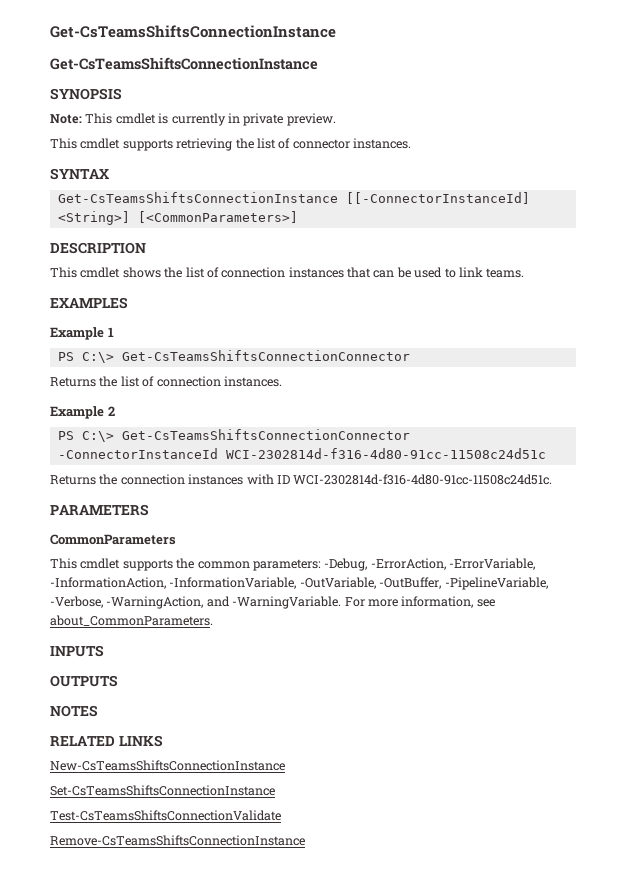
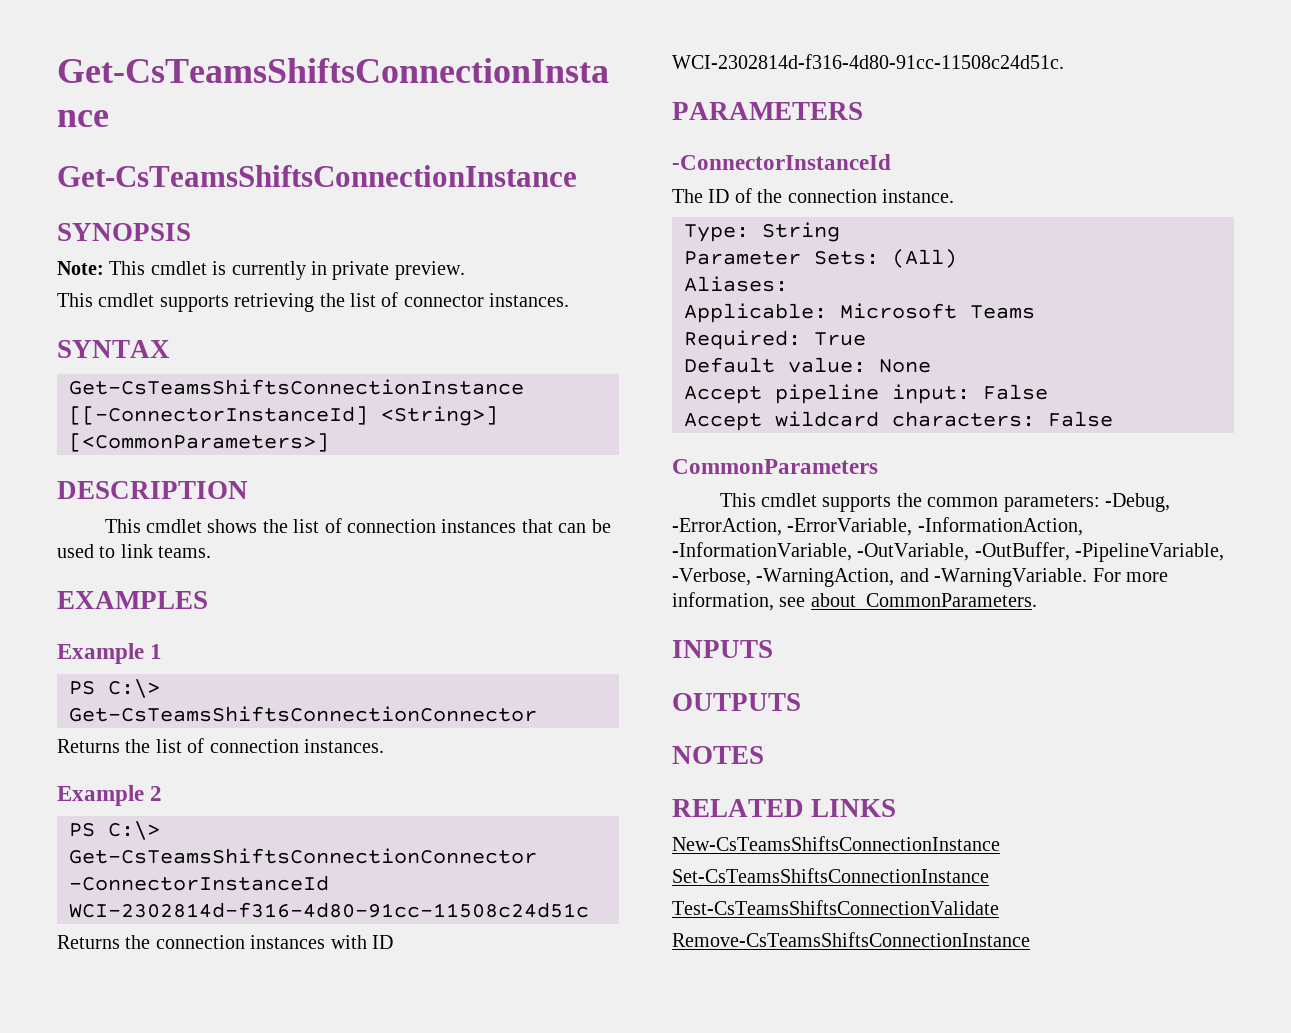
(149, 510) none -> [672,154,891,170] [672,188,954,203] [684,222,840,242] [684,249,957,268] [684,276,788,292] [684,303,1035,323] [684,330,866,350] [684,357,931,373] [684,384,1048,404] [684,411,1113,431] // -ConnectorInstanceId // The ID of the connection instance. // Type: String // Parameter Sets: (All) // Aliases: // Applicable: Microsoft Teams // Required: True // Default value: None // Accept pipeline input: False // Accept wildcard characters: False

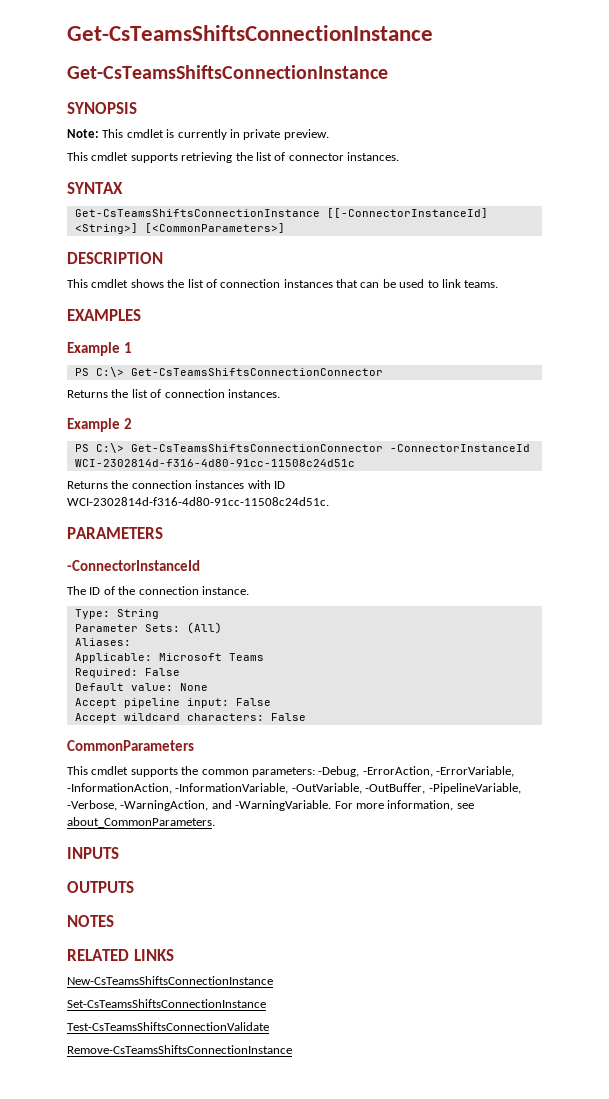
[814,332,866,346] True -> [144,668,180,676] False

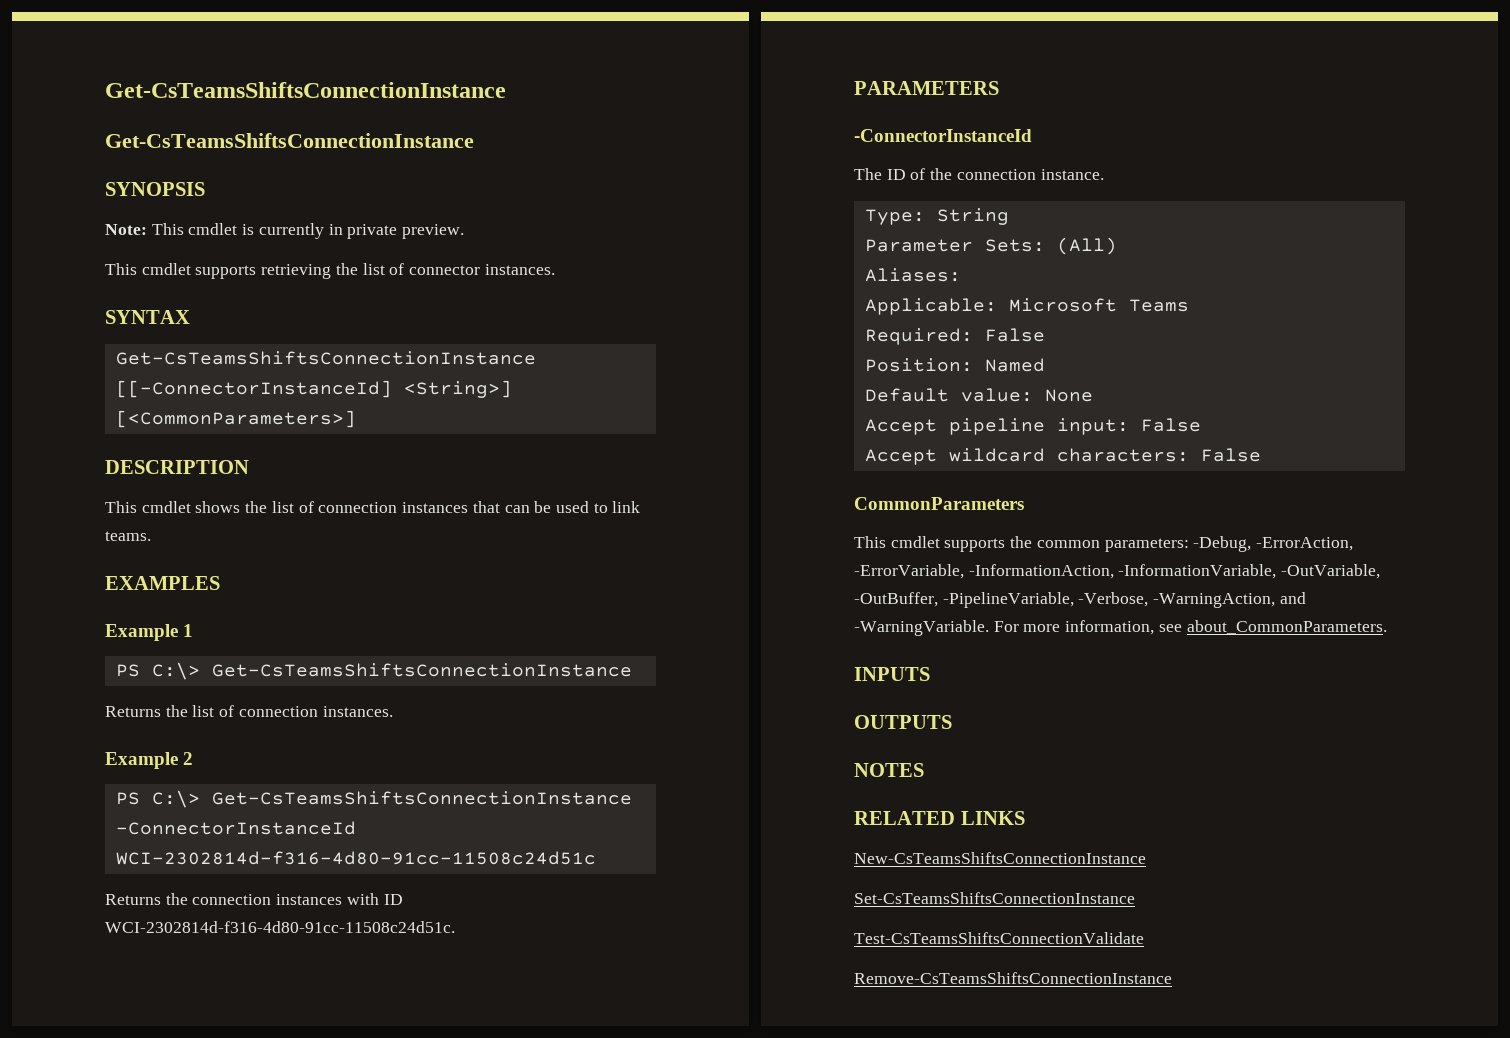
[130,368,383,376] Get-CsTeamsShiftsConnectionConnector -> [211,663,632,677] Get-CsTeamsShiftsConnectionInstance
[130,444,383,452] Get-CsTeamsShiftsConnectionConnector -> [211,791,632,805] Get-CsTeamsShiftsConnectionInstance
(180, 672) none -> [864,358,1045,372] // Position: Named

